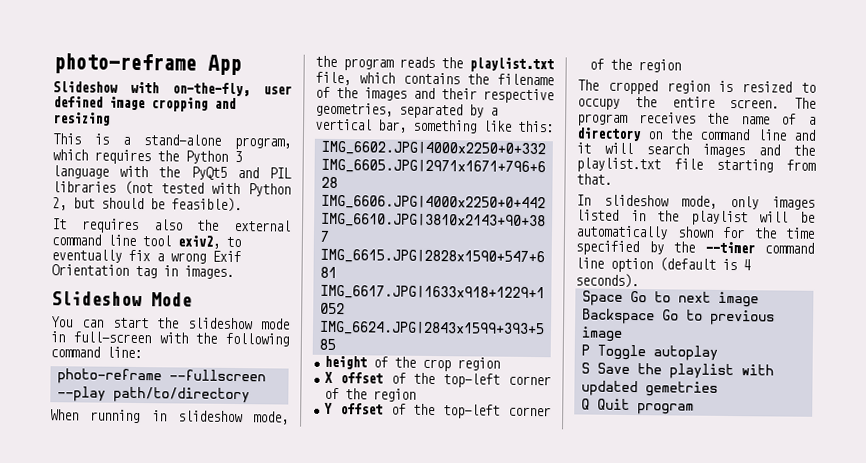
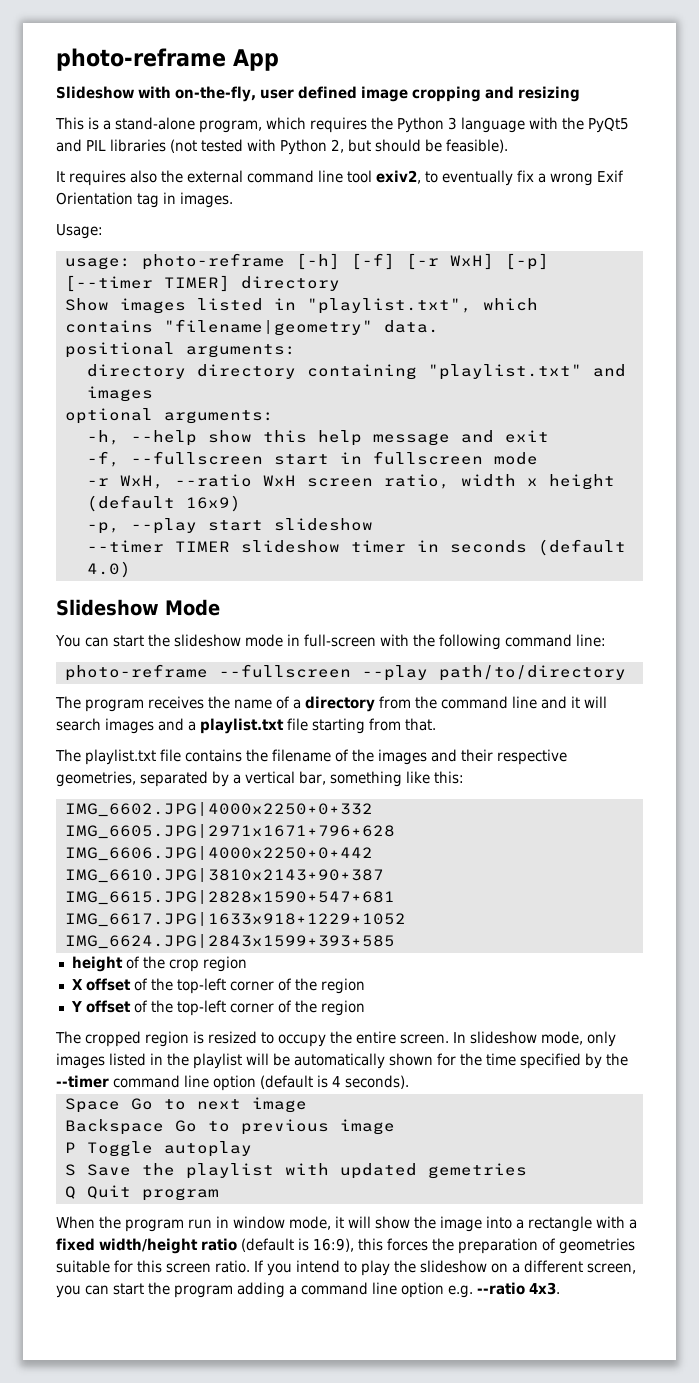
(234, 272) none -> [56,224,103,239] [64,253,549,270] [64,275,340,292] [64,298,538,314] [64,319,439,336] [64,342,296,358] [86,364,626,380] [86,386,153,402] [64,408,274,424] [86,430,549,446] [86,451,538,467] [86,474,615,490] [86,495,241,512] [86,518,373,534] [86,539,626,556] [86,561,131,578] // Usage: // usage: photo-reframe [-h] [-f] [-r WxH] [-p] [--timer TIMER] directory // Show images listed in "playlist.txt", which contains "filename|geometry" data. // positional arguments: // directory directory containing "playlist.txt" and images // optional arguments: // -h, --help show this help message and exit // -f, --fullscreen start in fullscreen mode // -r WxH, --ratio WxH screen ratio, width x height (default 16x9) // -p, --play start slideshow // --timer TIMER slideshow timer in seconds (default 4.0)
[50,409,289,425] [315,55,554,73] [315,71,395,86] When running in slideshow mode, the program reads the playlist.txt file, which -> [55,696,607,712] [56,718,436,734] [55,749,181,765] The program receives the name of a directory from the command line and it will search images and a playlist.txt file starting from that. // The playlist.txt file
[794,97,816,109] [577,112,816,126] [576,127,816,142] [576,142,815,158] [576,157,816,173] [576,173,612,185] The program receives the name of a directory on the command line and it will search images and the playlist.txt file starting from that. // -> (449, 1039) none
(694, 409) none -> [56,1216,637,1232] [56,1238,635,1254] [56,1260,636,1276] [56,1282,560,1298] // When the program run in window mode, it will show the image into a rectangle with a fixed width/height ratio (default is 16:9), this forces the preparation of geometries suitable for this screen ratio. If you intend to play the slideshow on a different screen, you can start the program adding a command line option e.g. --ratio 4x3.

